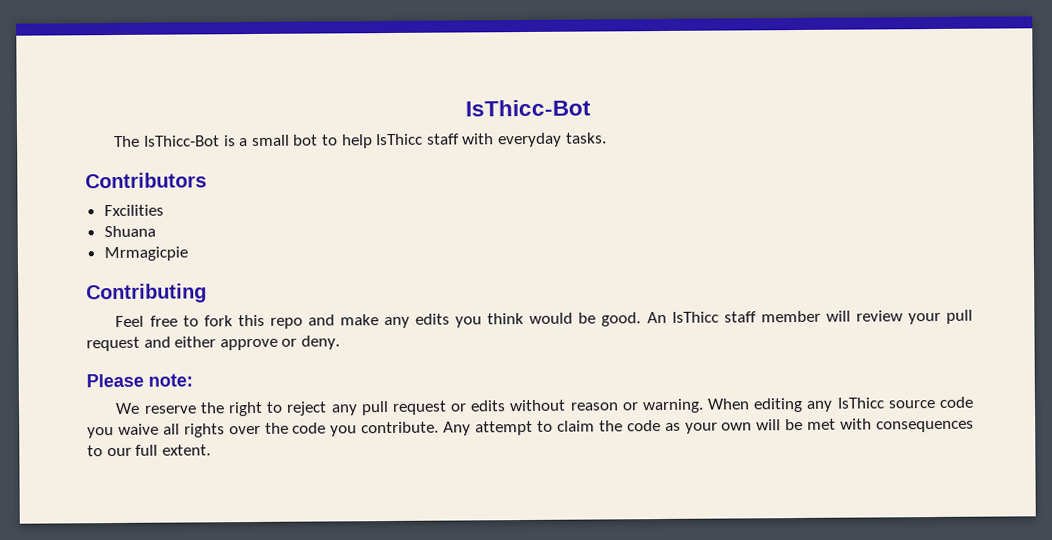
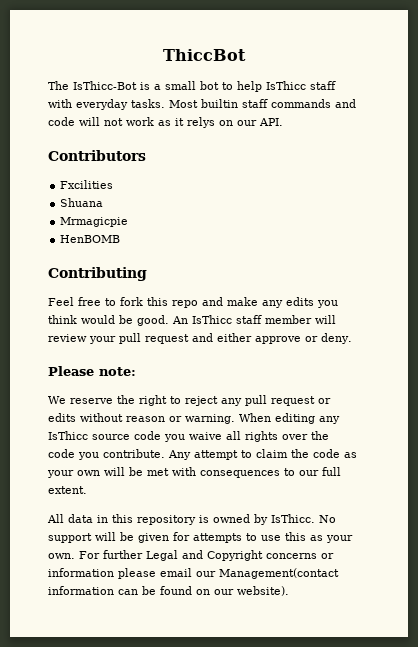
[464,99,591,117] IsThicc-Bot -> [162,49,246,61] ThiccBot
(607, 138) none -> [169,99,356,108] [48,117,283,128] Most builtin staff commands and code will not work as it relys on our API.
(188, 254) none -> [60,235,121,243] // HenBOMB
(211, 450) none -> [47,514,336,525] [48,532,353,543] [48,550,334,561] [48,568,339,579] [48,586,289,596] // All data in this repository is owned by IsThicc. No support will be given for attempts to use this as your own. For further Legal and Copyright concerns or information please email our Management(contact information can be found on our website).

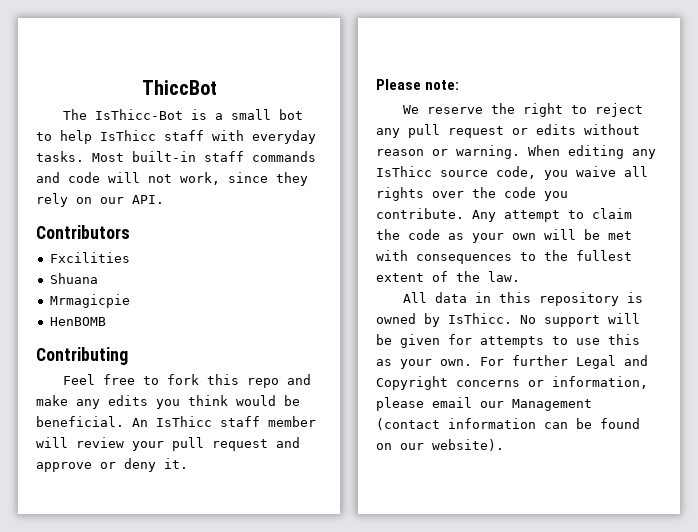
[201,99,238,108] builtin -> [132,151,196,162] built-in
[126,117,215,128] work as it relys -> [180,172,308,186] [36,193,68,207] work, since they rely
[137,315,169,326] good. -> [36,416,124,427] beneficial.
[217,333,252,342] either -> (300, 442) none
[321,333,352,344] deny. -> [124,458,188,472] deny it.
[134,431,161,440] code -> [496,166,536,179] code,
[299,467,341,476] [48,486,87,494] our full extent. -> [544,250,632,261] [376,271,520,282] the fullest extent of the law.
[48,568,114,577] information -> [552,376,648,389] information,
[219,568,339,579] Management(contact -> [512,399,592,411] [376,418,440,430] Management (contact

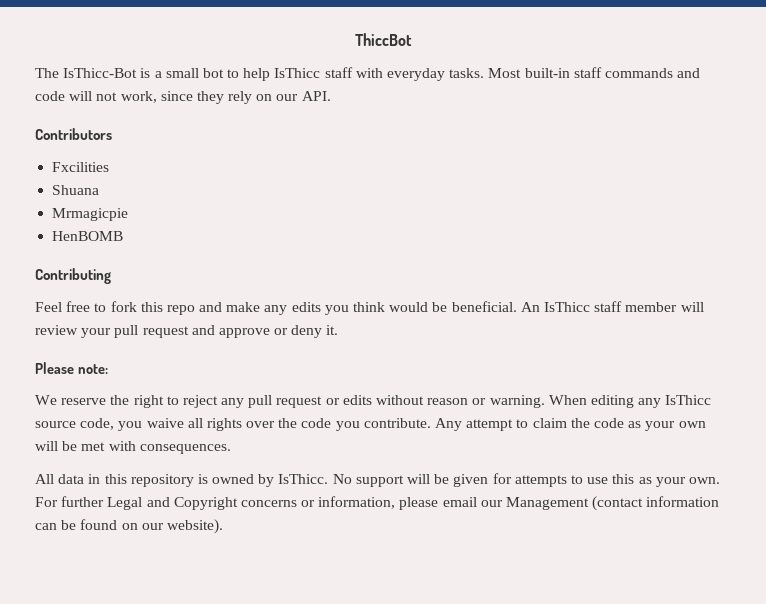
[416,250,632,264] [376,271,520,282] consequences to the fullest extent of the law. -> [139,444,231,454] consequences.

